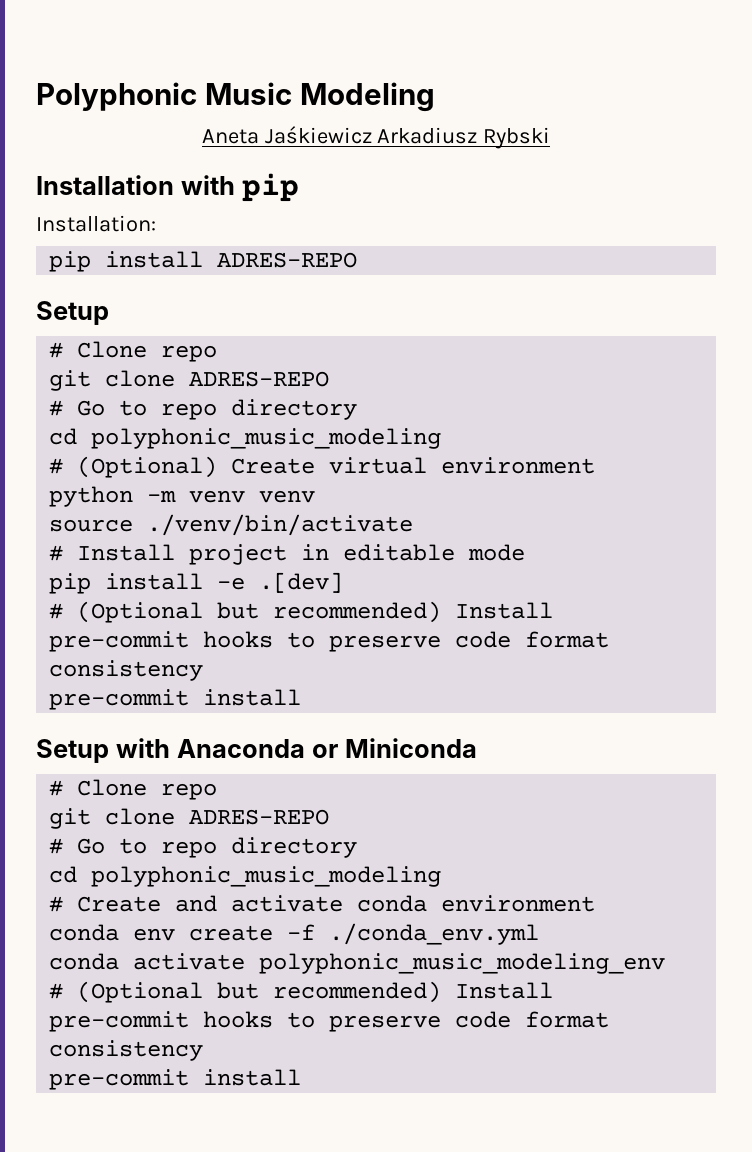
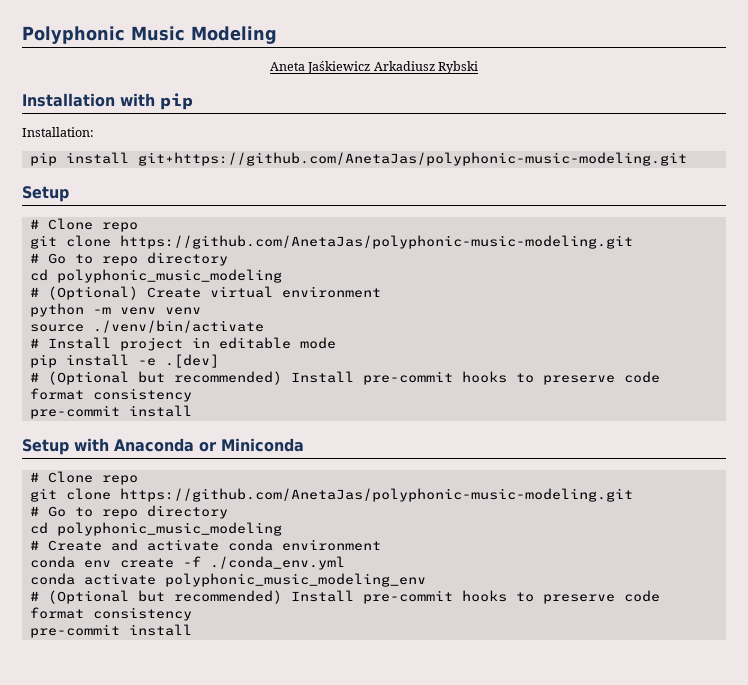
[217,252,358,268] ADRES-REPO -> [137,152,687,166] git+https://github.com/AnetaJas/polyphonic-music-modeling.git
[189,371,330,387] ADRES-REPO -> [119,235,633,249] https://github.com/AnetaJas/polyphonic-music-modeling.git
[189,809,330,825] ADRES-REPO -> [119,488,633,502] https://github.com/AnetaJas/polyphonic-music-modeling.git

